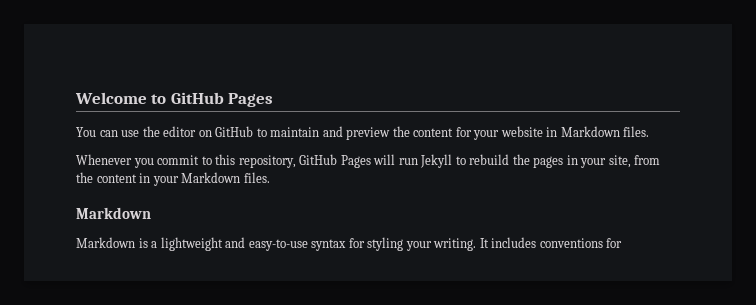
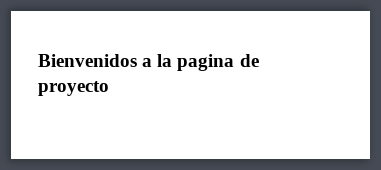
[75,92,274,107] [76,126,650,140] [76,154,661,168] [76,172,270,186] [76,207,151,219] [76,237,623,251] Welcome to GitHub Pages // You can use the editor on GitHub to maintain and preview the content for your website in Markdown files. // Whenever you commit to this repository, GitHub Pages will run Jekyll to rebuild the pages in your site, from the content in your Markdown files. // Markdown // Markdown is a lightweight and easy-to-use syntax for styling your writing. It includes conventions for -> [38,54,259,71] [38,81,109,96] Bienvenidos a la pagina de proyecto

